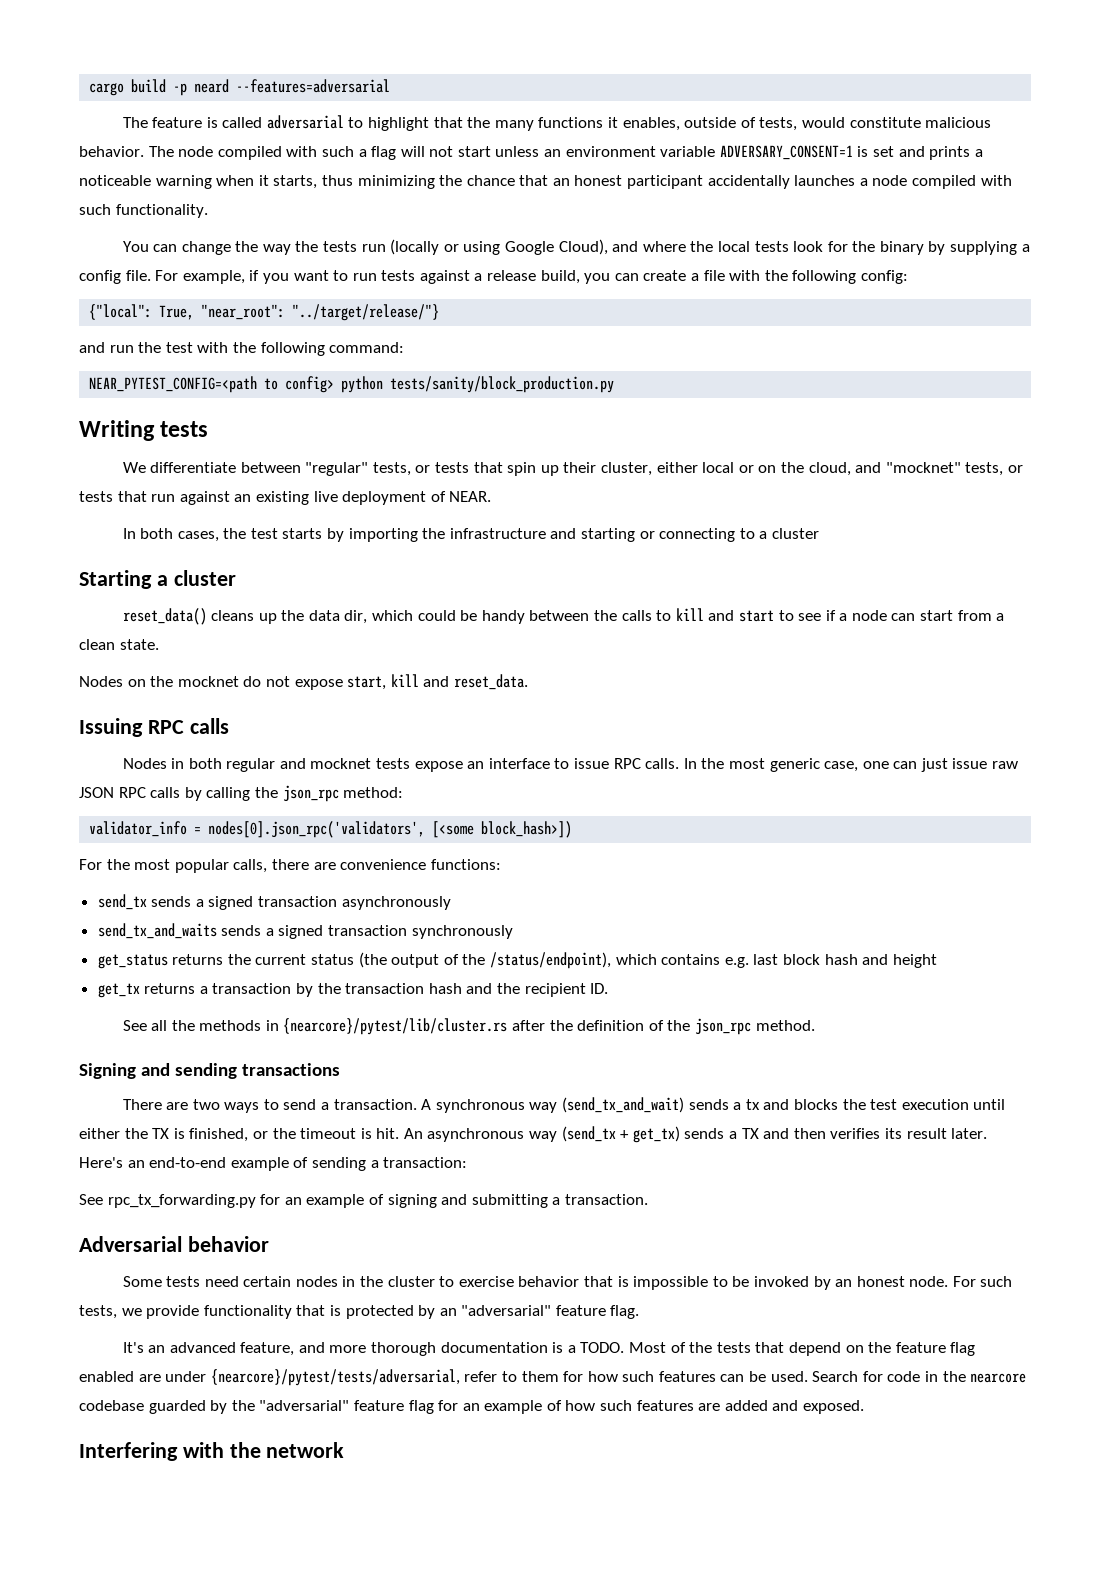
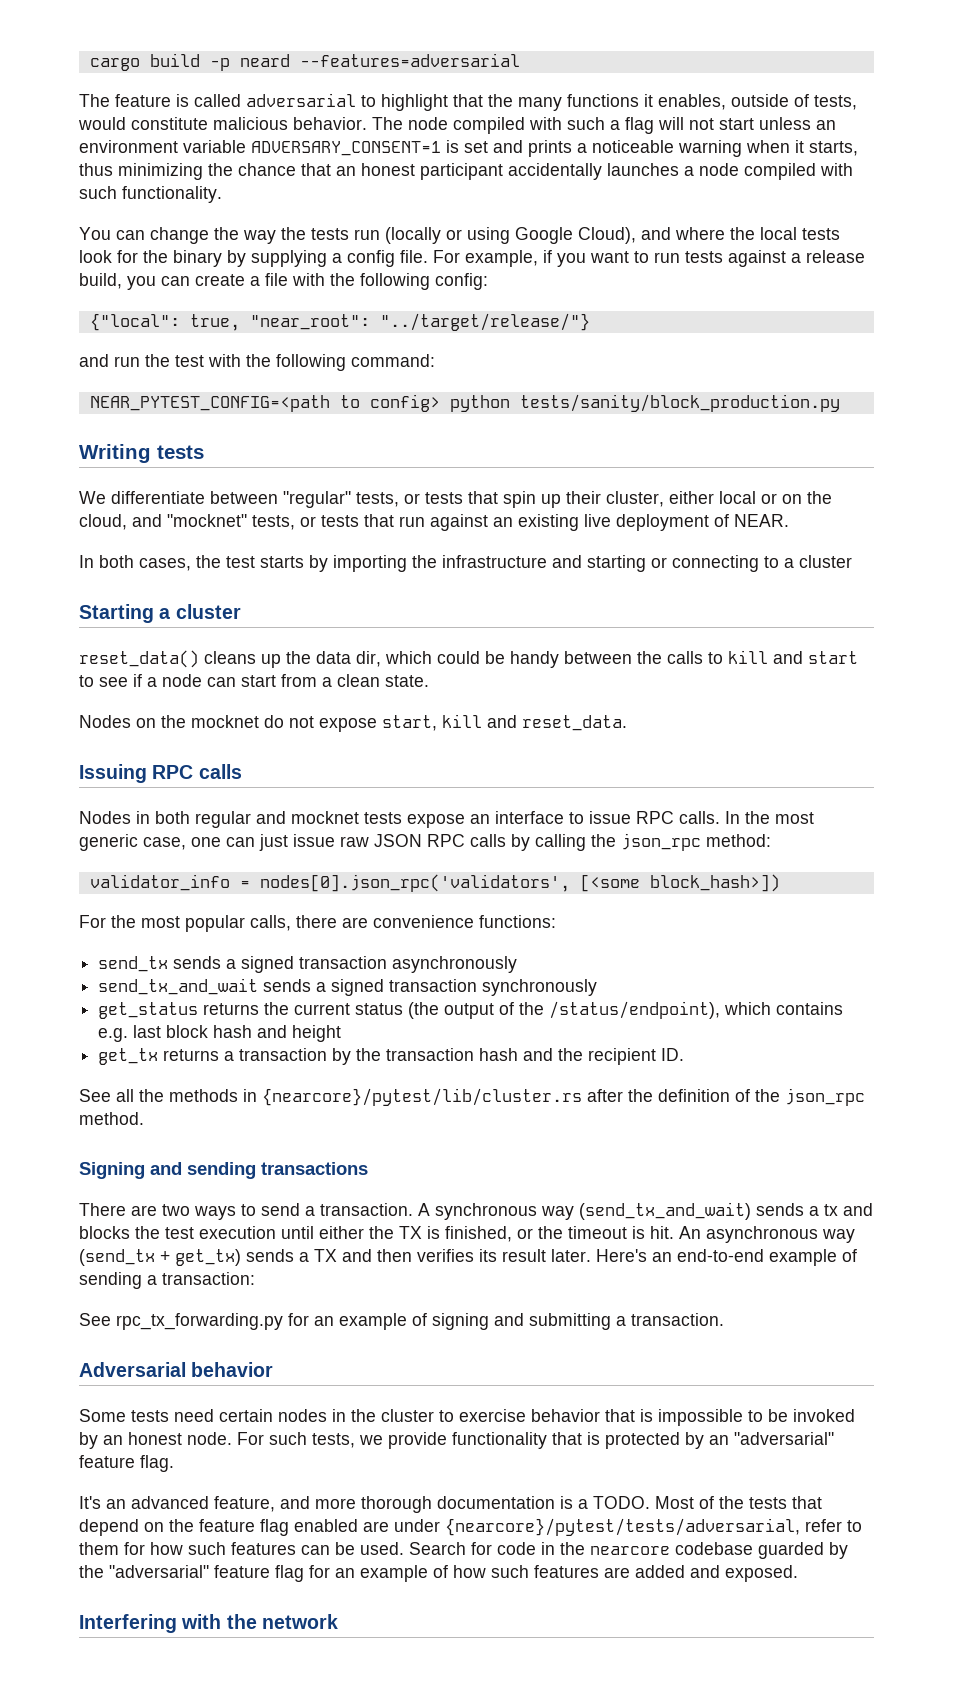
[159,305,195,320] True, -> [189,314,240,331] true,
[97,923,217,939] send_tx_and_waits -> [98,978,259,995] send_tx_and_wait

